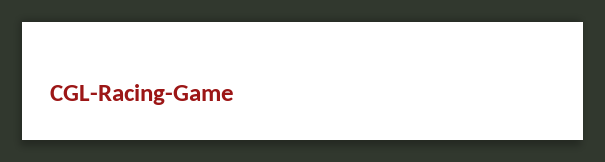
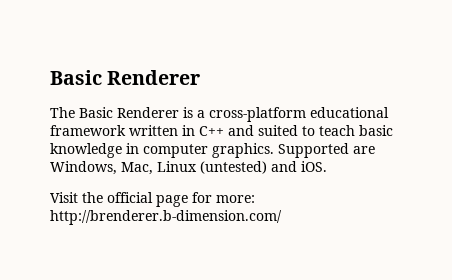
[50,84,234,105] CGL-Racing-Game -> [50,70,201,85] [50,107,389,122] [50,125,393,136] [50,143,375,158] [50,161,327,175] [50,192,255,207] [50,210,282,225] Basic Renderer // The Basic Renderer is a cross-platform educational framework written in C++ and suited to teach basic knowledge in computer graphics. Supported are Windows, Mac, Linux (untested) and iOS. // Visit the official page for more: http://brenderer.b-dimension.com/

